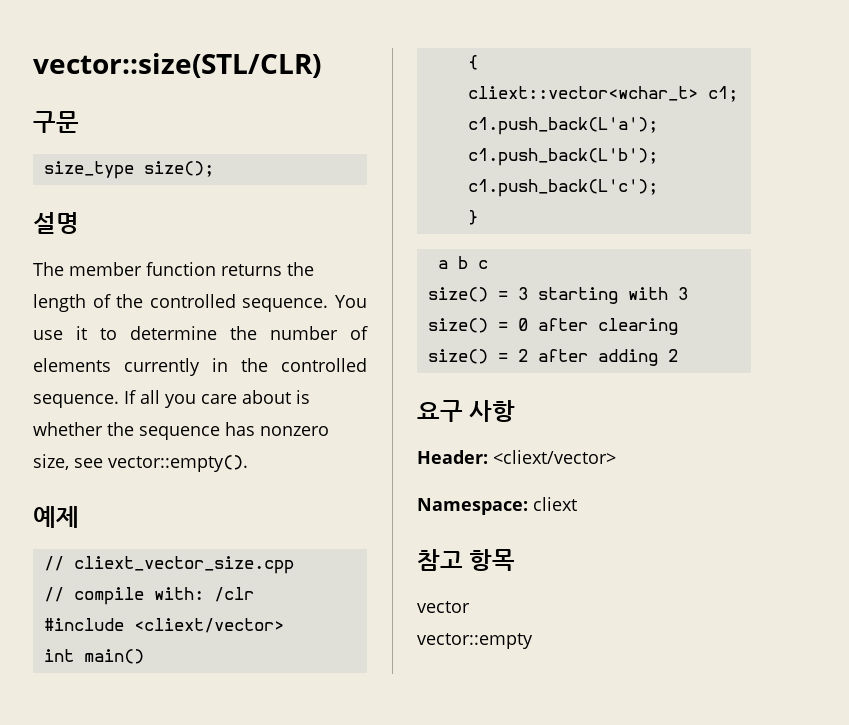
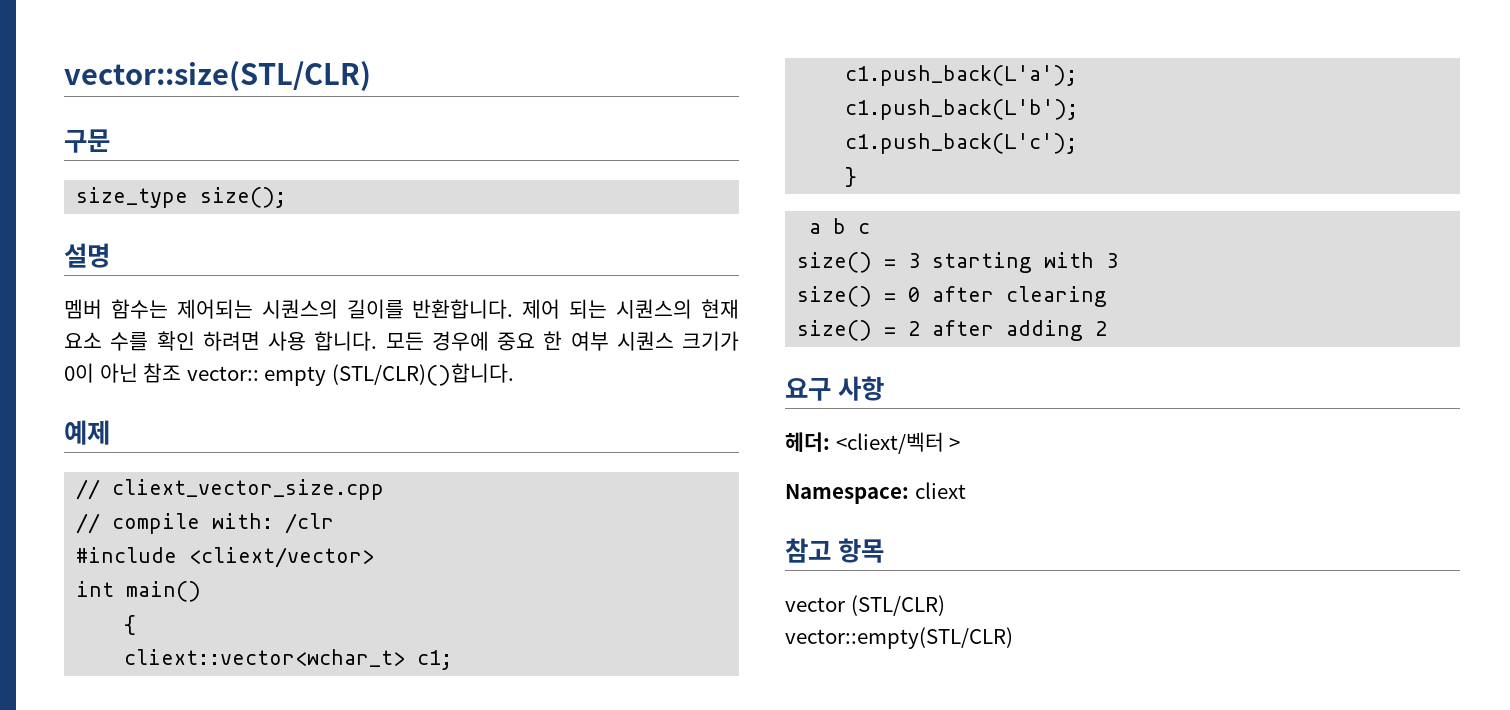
[33,262,314,276] [33,294,368,312] [33,326,368,340] [33,358,367,376] [33,390,310,408] [33,422,329,440] [33,454,248,472] The member function returns the length of the controlled sequence. You use it to determine the number of elements currently in the controlled sequence. If all you care about is whether the sequence has nonzero size, see vector::empty(). -> [64,299,740,319] [64,331,739,351] [64,363,514,386] 멤버 함수는 제어되는 시퀀스의 길이를 반환합니다. 제어 되는 시퀀스의 현재 요소 수를 확인 하려면 사용 합니다. 모든 경우에 중요 한 여부 시퀀스 크기가 0이 아닌 참조 vector:: empty (STL/CLR)()합니다.
[417,450,616,464] Header: <cliext/vector> -> [785,432,961,454] 헤더: <cliext/벡터 >
[417,633,533,649] // vector::empty -> [850,595,945,616] [785,627,1013,649] (STL/CLR) // vector::empty(STL/CLR)

